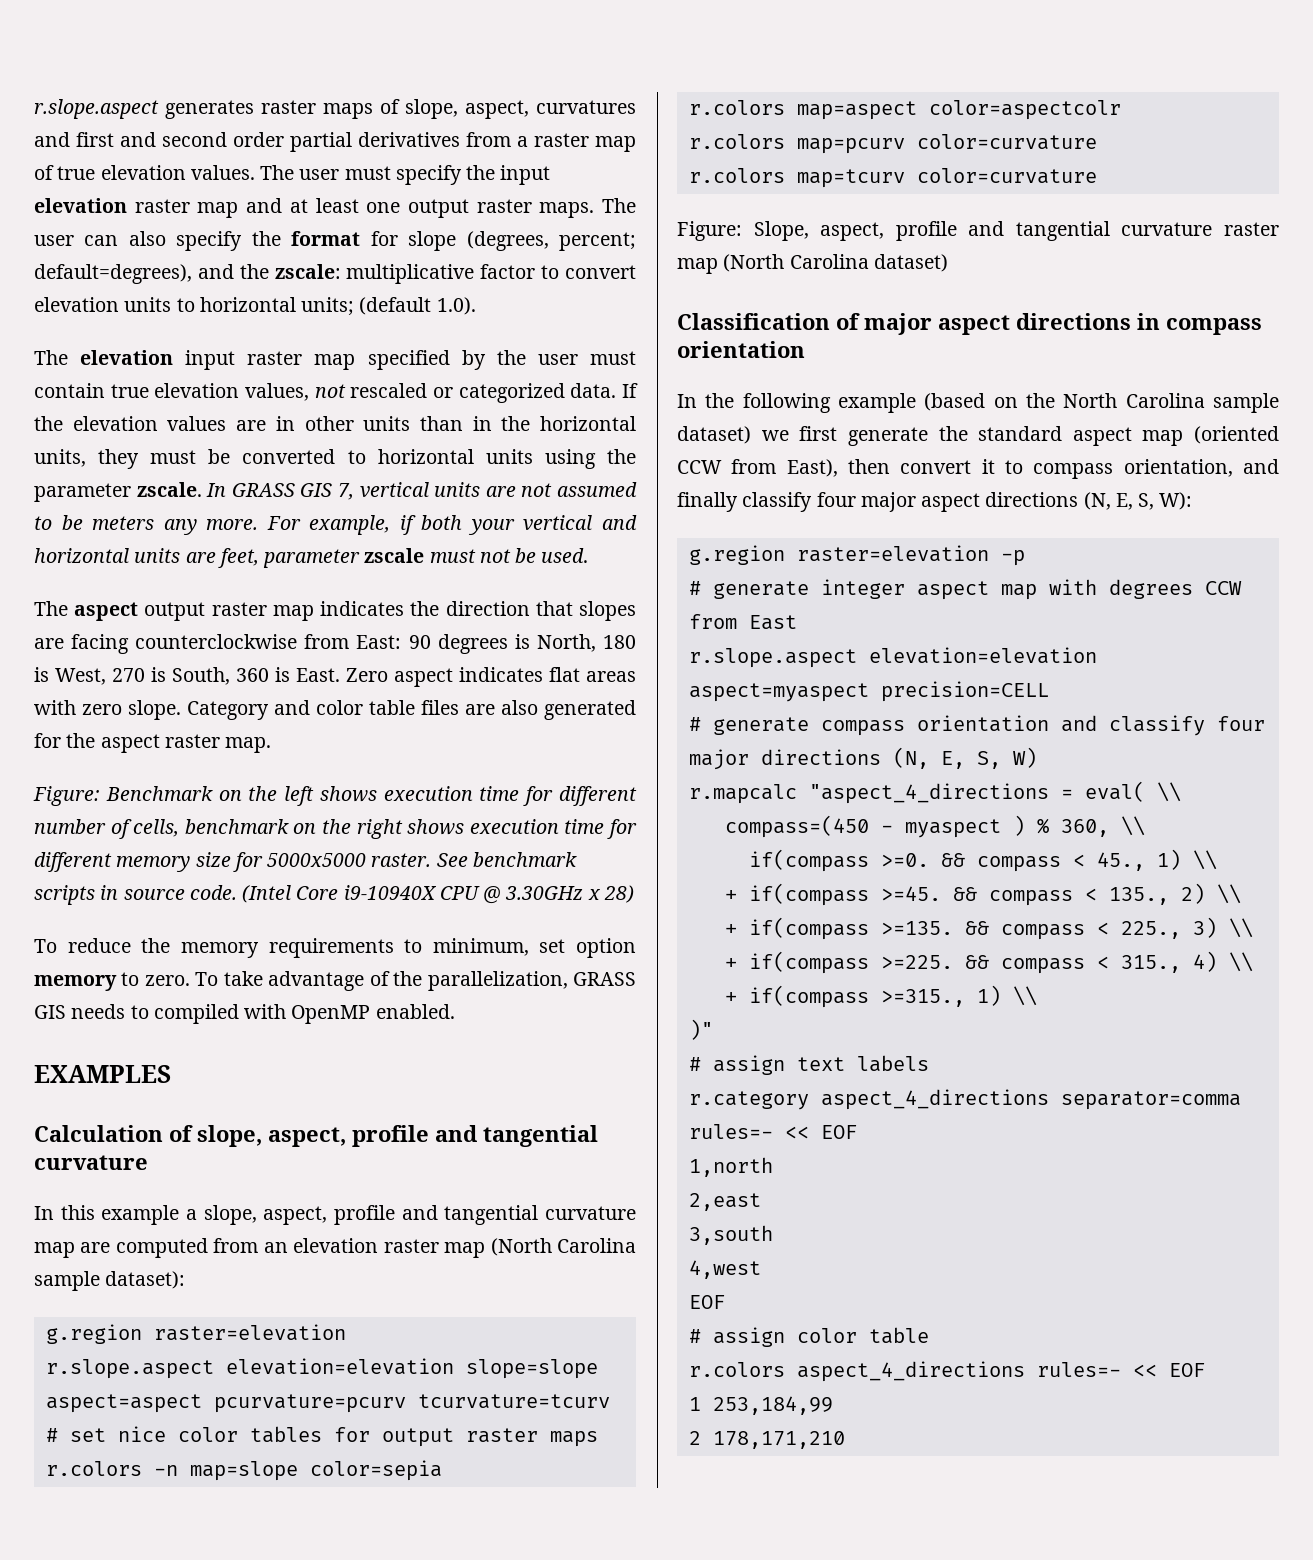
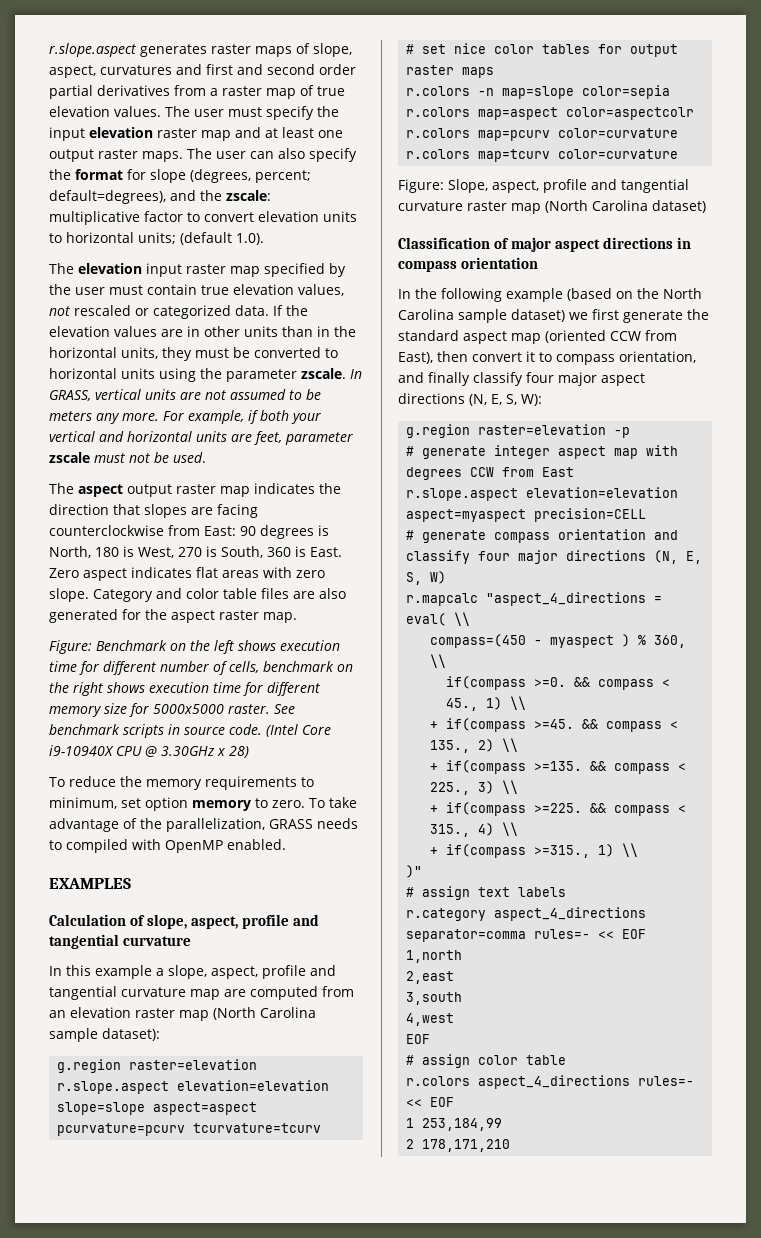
[231,483,355,500] GRASS GIS 7, -> [49,390,91,401] GRASS,
[34,1005,66,1019] GIS -> (313, 824) none

